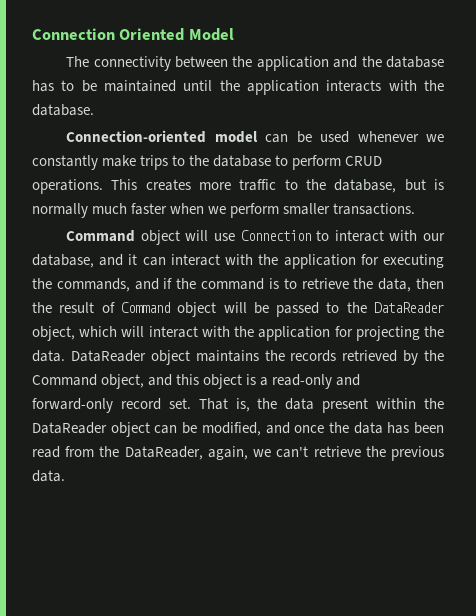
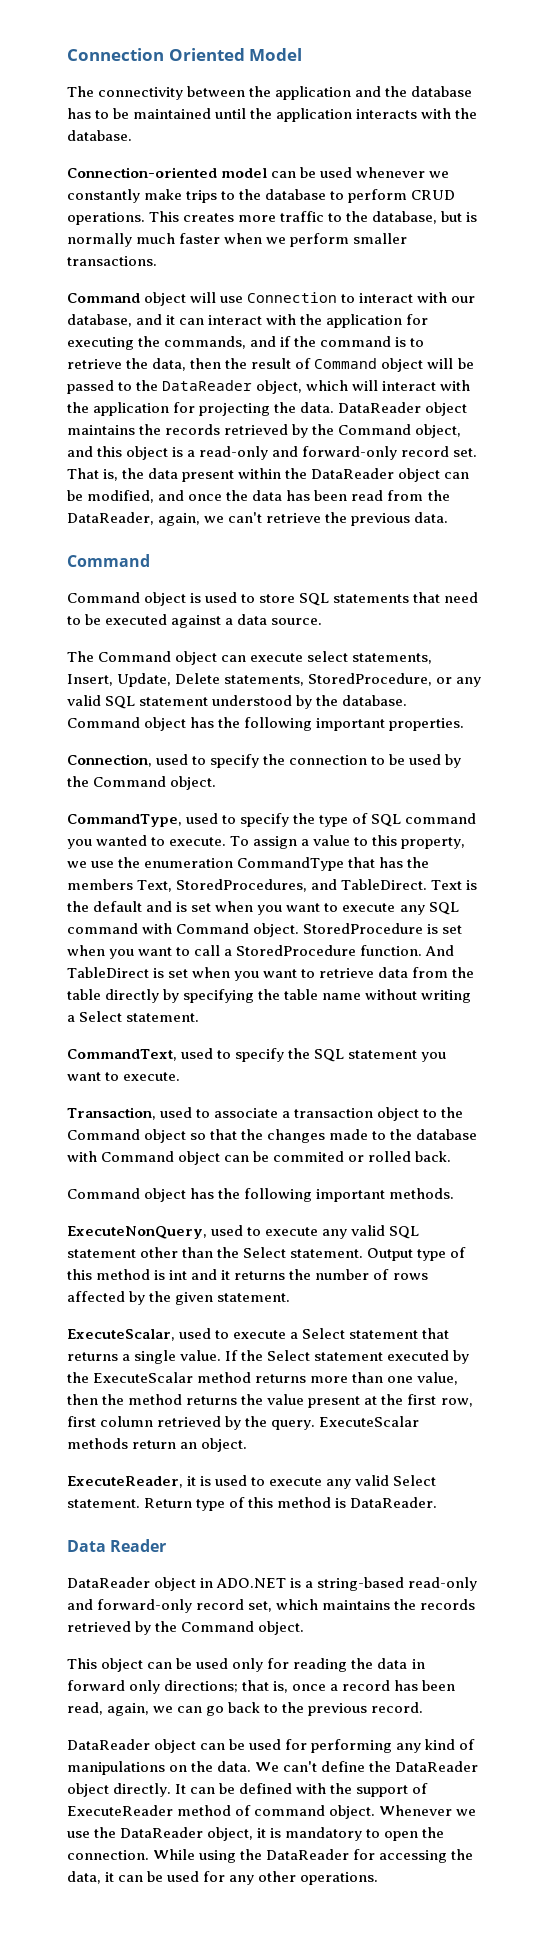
(65, 476) none -> [67,554,150,567] [67,592,479,606] [67,614,323,628] [67,651,433,665] [67,673,482,687] [67,695,408,709] [67,717,465,731] [67,754,462,768] [67,776,217,790] [67,813,477,827] [67,835,466,849] [67,857,430,871] [67,879,478,892] [67,901,459,915] [67,923,463,937] [67,945,455,959] [67,967,475,981] [67,989,472,1003] [67,1011,200,1022] [67,1048,447,1062] [67,1072,181,1081] [67,1107,464,1121] [67,1129,478,1143] [67,1151,452,1165] [67,1188,455,1202] [67,1225,420,1239] [67,1247,467,1261] [67,1269,428,1280] [67,1291,291,1305] [67,1328,450,1341] [67,1350,470,1364] [67,1372,459,1385] [67,1394,473,1408] [67,1416,420,1430] [67,1438,248,1452] [67,1475,437,1489] [67,1497,438,1511] [67,1539,167,1552] [67,1577,478,1591] [67,1599,476,1613] [67,1621,305,1635] [67,1658,425,1672] [67,1680,456,1694] [67,1702,424,1716] [67,1739,476,1753] [67,1761,479,1775] [67,1783,429,1797] [67,1805,477,1819] [67,1827,445,1841] [67,1849,474,1863] [67,1871,379,1885] // Command // Command object is used to store SQL statements that need to be executed against a data source. // The Command object can execute select statements, Insert, Update, Delete statements, StoredProcedure, or any valid SQL statement understood by the database. Command object has the following important properties. // Connection, used to specify the connection to be used by the Command object. // CommandType, used to specify the type of SQL command you wanted to execute. To assign a value to this property, we use the enumeration CommandType that has the members Text, StoredProcedures, and TableDirect. Text is the default and is set when you want to execute any SQL command with Command object. StoredProcedure is set when you want to call a StoredProcedure function. And TableDirect is set when you want to retrieve data from the table directly by specifying the table name without writing a Select statement. // CommandText, used to specify the SQL statement you want to execute. // Transaction, used to associate a transaction object to the Command object so that the changes made to the database with Command object can be commited or rolled back. // Command object has the following important methods. // ExecuteNonQuery, used to execute any valid SQL statement other than the Select statement. Output type of this method is int and it returns the number of rows affected by the given statement. // ExecuteScalar, used to execute a Select statement that returns a single value. If the Select statement executed by the ExecuteScalar method returns more than one value, then the method returns the value present at the first row, first column retrieved by the query. ExecuteScalar methods return an object. // ExecuteReader, it is used to execute any valid Select statement. Return type of this method is DataReader. // Data Reader // DataReader object in ADO.NET is a string-based read-only and forward-only record set, which maintains the records retrieved by the Command object. // This object can be used only for reading the data in forward only directions; that is, once a record has been read, again, we can go back to the previous record. // DataReader object can be used for performing any kind of manipulations on the data. We can't define the DataReader object directly. It can be defined with the support of ExecuteReader method of command object. Whenever we use the DataReader object, it is mandatory to open the connection. While using the DataReader for accessing the data, it can be used for any other operations.

